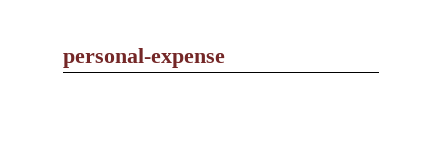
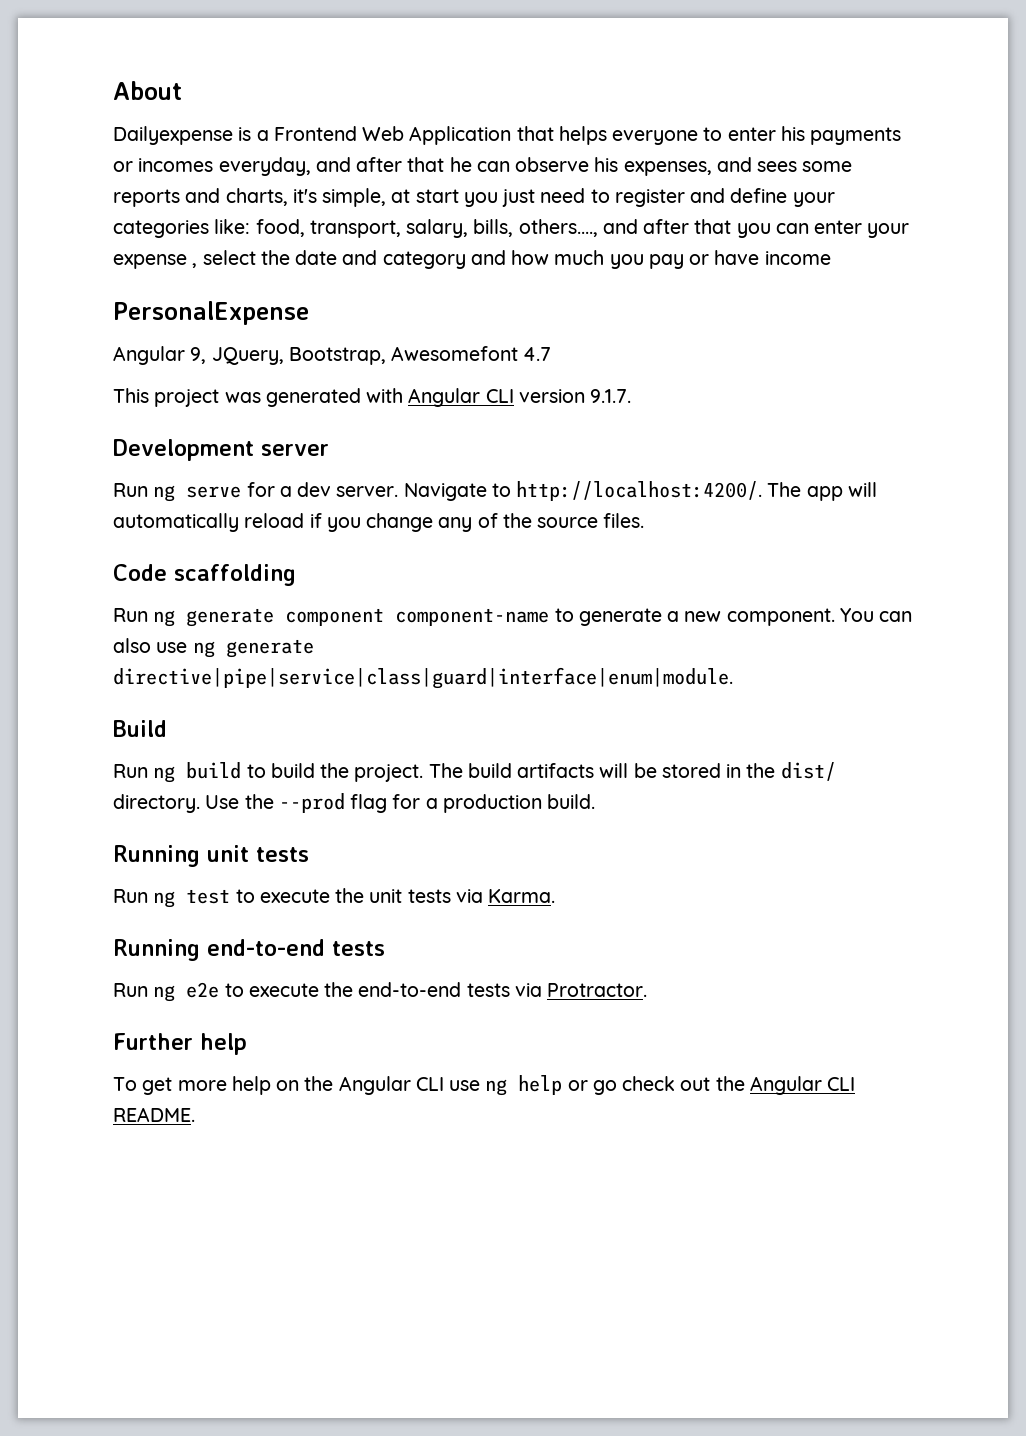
[63,48,225,68] personal-expense -> [113,81,182,100] [113,126,902,145] [113,157,853,176] [113,188,835,207] [113,219,910,238] [113,250,831,269] [113,301,309,325] [113,346,552,365] [113,388,632,407] [113,439,329,461] [113,481,877,502] [113,513,645,532] [113,564,296,586] [113,608,913,627] [113,638,314,658] [113,667,733,689] [113,720,167,737] [113,762,836,783] [113,793,596,813] [113,845,309,867] [113,888,556,908] [113,939,385,961] [113,982,648,1002] [113,1033,247,1055] [113,1075,856,1096] [113,1107,195,1122] About // Dailyexpense is a Frontend Web Application that helps everyone to enter his payments or incomes everyday, and after that he can observe his expenses, and sees some reports and charts, it's simple, at start you just need to register and define your categories like: food, transport, salary, bills, others...., and after that you can enter your expense , select the date and category and how much you pay or have income // PersonalExpense // Angular 9, JQuery, Bootstrap, Awesomefont 4.7 // This project was generated with Angular CLI version 9.1.7. // Development server // Run ng serve for a dev server. Navigate to http://localhost:4200/. The app will automatically reload if you change any of the source files. // Code scaffolding // Run ng generate component component-name to generate a new component. You can also use ng generate directive|pipe|service|class|guard|interface|enum|module. // Build // Run ng build to build the project. The build artifacts will be stored in the dist/ directory. Use the --prod flag for a production build. // Running unit tests // Run ng test to execute the unit tests via Karma. // Running end-to-end tests // Run ng e2e to execute the end-to-end tests via Protractor. // Further help // To get more help on the Angular CLI use ng help or go check out the Angular CLI README.

